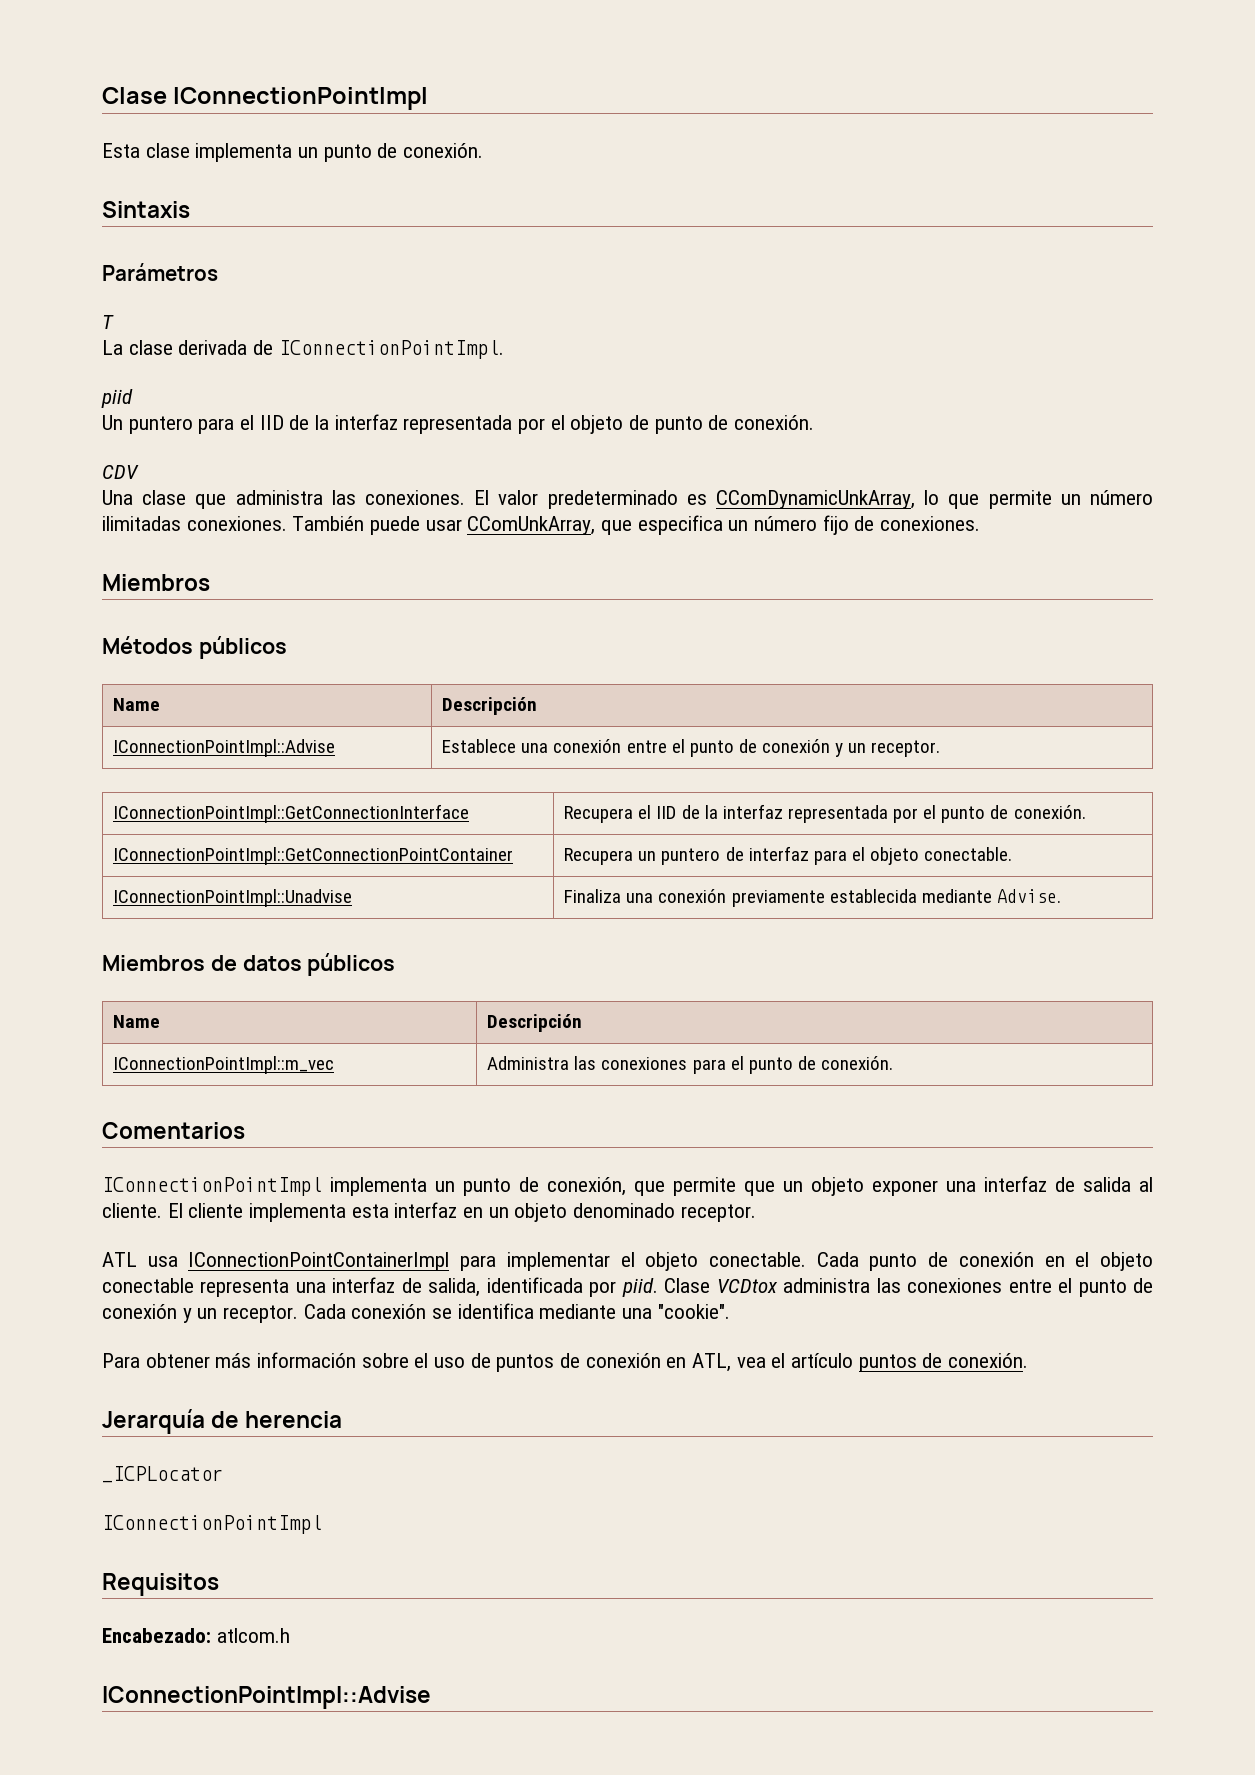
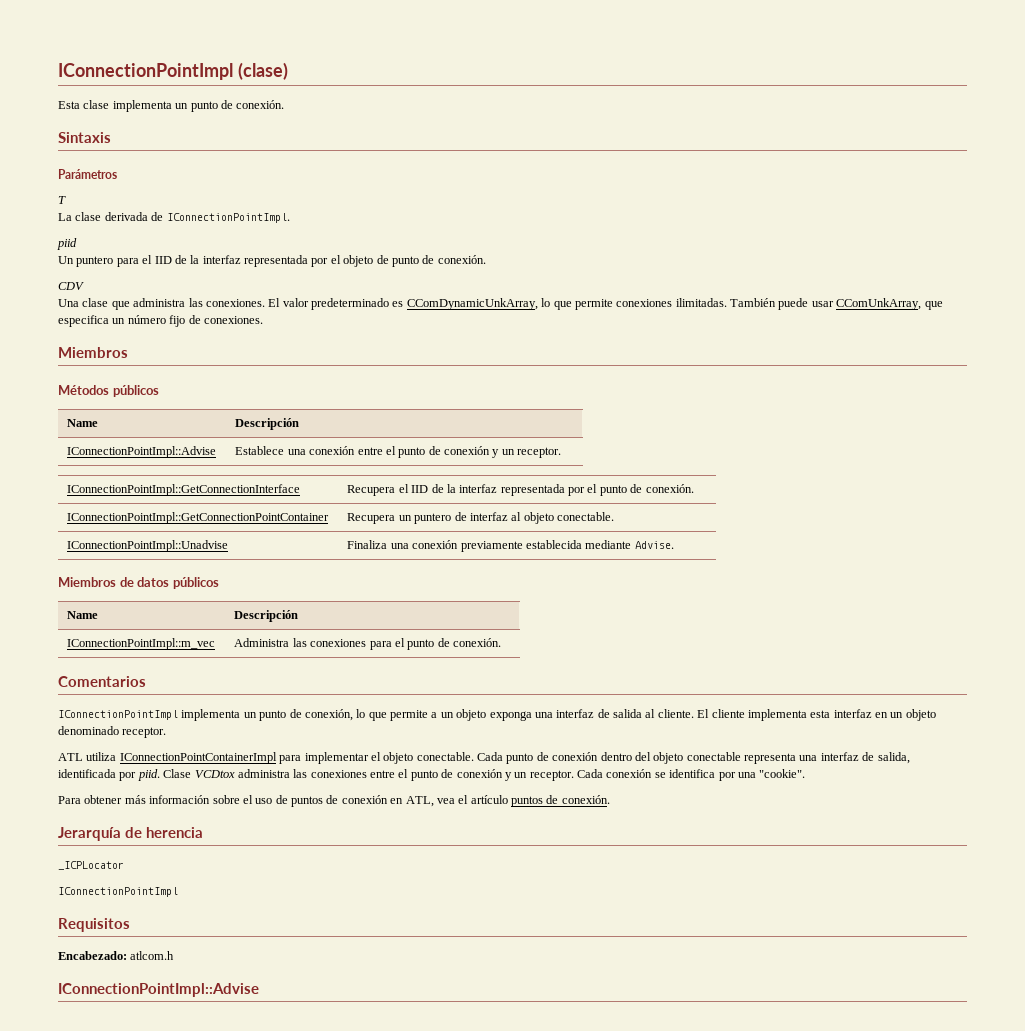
[102,87,429,110] Clase IConnectionPointImpl -> [58,62,288,80] IConnectionPointImpl (clase)
[1060,490,1154,505] [102,516,287,531] un número ilimitadas conexiones. -> [616,298,727,307] conexiones ilimitadas.
[813,847,865,865] para el -> [511,512,522,521] al
[634,1177,938,1196] que permite que un objeto exponer -> [356,709,532,721] lo que permite a un objeto exponga
[147,1256,178,1267] usa -> [86,752,117,761] utiliza
[1044,1252,1090,1267] en el -> [600,752,651,761] dentro del
[539,1304,617,1319] mediante -> [718,772,736,781] por

